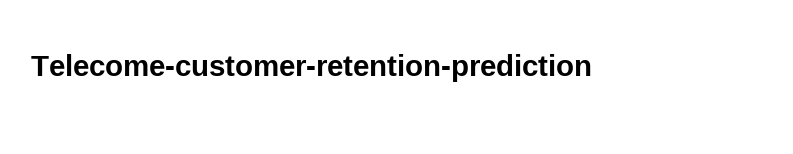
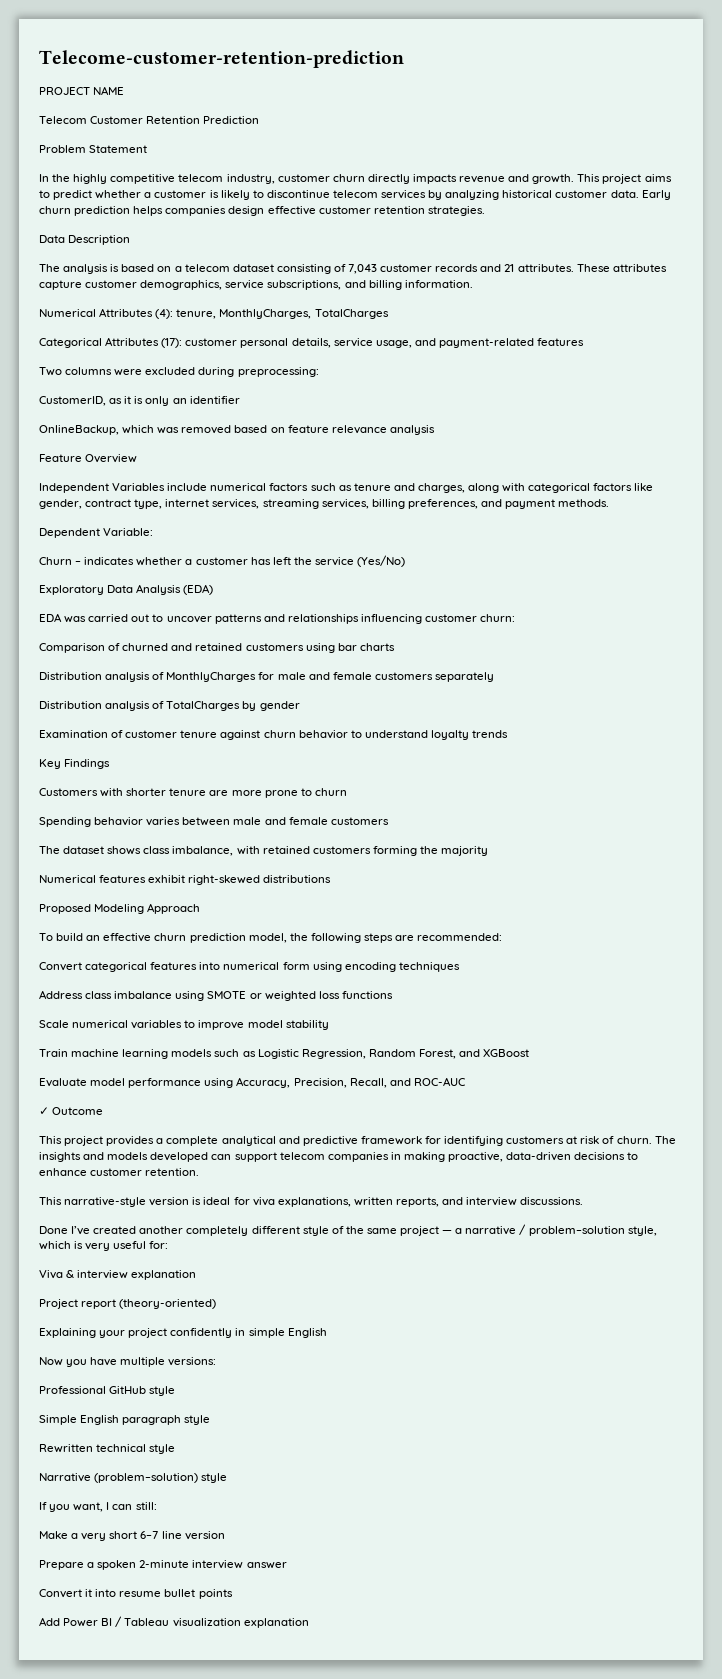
(592, 68) none -> [39,86,125,95] [39,116,260,124] [39,145,148,153] [39,174,672,184] [39,190,671,200] [39,206,485,216] [39,235,131,245] [39,264,667,274] [39,280,473,290] [39,308,389,319] [39,337,585,348] [39,367,319,377] [39,396,240,406] [39,425,435,435] [39,454,138,463] [39,483,654,493] [39,499,610,509] [39,528,154,538] [39,555,406,567] [39,584,214,595] [39,613,516,624] [39,643,395,653] [39,672,494,682] [39,701,300,711] [39,730,509,740] [39,759,111,769] [39,788,347,798] [39,817,389,827] [39,846,489,856] [39,875,332,885] [39,903,201,914] [39,933,503,943] [39,962,460,972] [39,990,393,1001] [39,1020,329,1030] [39,1049,530,1059] [39,1077,465,1088] [39,1107,104,1115] [39,1136,676,1146] [39,1152,639,1162] [39,1168,200,1176] [39,1197,584,1207] [39,1224,657,1236] [39,1241,169,1251] [39,1270,197,1280] [39,1299,217,1309] [39,1328,327,1338] [39,1357,217,1367] [39,1386,176,1396] [39,1415,211,1425] [39,1444,176,1454] [39,1473,228,1483] [39,1502,157,1512] [39,1531,225,1541] [39,1560,287,1570] [39,1589,233,1599] [39,1616,309,1628] // PROJECT NAME // Telecom Customer Retention Prediction // Problem Statement // In the highly competitive telecom industry, customer churn directly impacts revenue and growth. This project aims to predict whether a customer is likely to discontinue telecom services by analyzing historical customer data. Early churn prediction helps companies design effective customer retention strategies. // Data Description // The analysis is based on a telecom dataset consisting of 7,043 customer records and 21 attributes. These attributes capture customer demographics, service subscriptions, and billing information. // Numerical Attributes (4): tenure, MonthlyCharges, TotalCharges // Categorical Attributes (17): customer personal details, service usage, and payment-related features // Two columns were excluded during preprocessing: // CustomerID, as it is only an identifier // OnlineBackup, which was removed based on feature relevance analysis // Feature Overview // Independent Variables include numerical factors such as tenure and charges, along with categorical factors like gender, contract type, internet services, streaming services, billing preferences, and payment methods. // Dependent Variable: // Churn – indicates whether a customer has left the service (Yes/No) // Exploratory Data Analysis (EDA) // EDA was carried out to uncover patterns and relationships influencing customer churn: // Comparison of churned and retained customers using bar charts // Distribution analysis of MonthlyCharges for male and female customers separately // Distribution analysis of TotalCharges by gender // Examination of customer tenure against churn behavior to understand loyalty trends // Key Findings // Customers with shorter tenure are more prone to churn // Spending behavior varies between male and female customers // The dataset shows class imbalance, with retained customers forming the majority // Numerical features exhibit right-skewed distributions // Proposed Modeling Approach // To build an effective churn prediction model, the following steps are recommended: // Convert categorical features into numerical form using encoding techniques // Address class imbalance using SMOTE or weighted loss functions // Scale numerical variables to improve model stability // Train machine learning models such as Logistic Regression, Random Forest, and XGBoost // Evaluate model performance using Accuracy, Precision, Recall, and ROC-AUC // ✓ Outcome // This project provides a complete analytical and predictive framework for identifying customers at risk of churn. The insights and models developed can support telecom companies in making proactive, data-driven decisions to enhance customer retention. // This narrative-style version is ideal for viva explanations, written reports, and interview discussions. // Done I’ve created another completely different style of the same project — a narrative / problem–solution style, which is very useful for: // Viva & interview explanation // Project report (theory-oriented) // Explaining your project confidently in simple English // Now you have multiple versions: // Professional GitHub style // Simple English paragraph style // Rewritten technical style // Narrative (problem–solution) style // If you want, I can still: // Make a very short 6–7 line version // Prepare a spoken 2-minute interview answer // Convert it into resume bullet points // Add Power BI / Tableau visualization explanation

